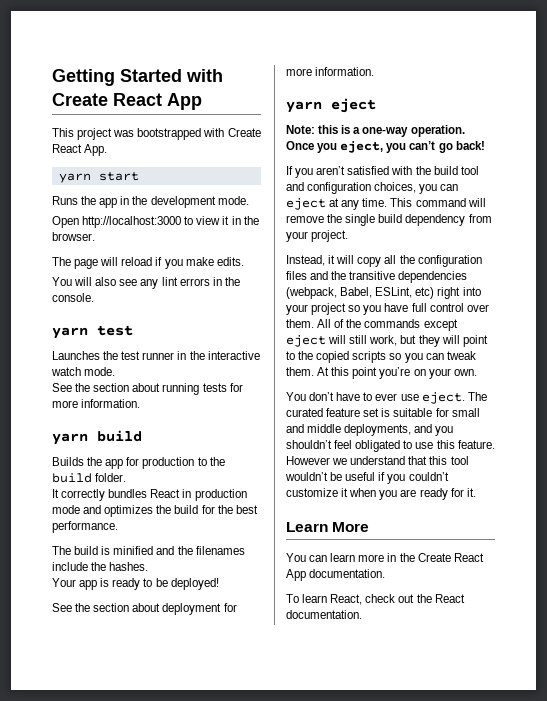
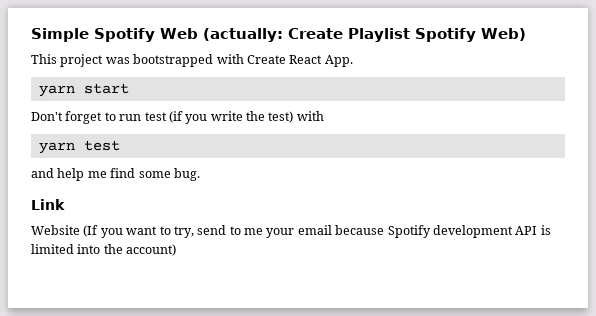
[52,69,223,86] [52,93,202,110] Getting Started with Create React App -> [31,28,526,42] Simple Spotify Web (actually: Create Playlist Spotify Web)
[52,196,249,208] [52,216,259,228] [52,232,95,241] [52,257,244,269] [52,277,240,289] [52,293,94,302] [52,325,133,339] [52,351,260,360] [51,367,116,376] [52,383,243,395] [52,399,141,408] [52,430,142,445] [52,457,225,469] [52,473,127,483] [52,489,247,501] [52,505,258,517] [52,521,118,533] [52,546,245,555] [52,562,149,571] [52,578,219,590] [52,603,237,615] [286,67,375,76] [286,98,376,113] [286,125,465,137] [286,141,485,153] [286,166,479,178] [286,182,459,194] [286,198,486,210] [286,214,492,226] [286,230,349,242] [286,255,482,267] [286,271,468,283] [286,287,481,299] [286,303,489,315] [286,319,458,331] [286,335,488,347] [286,351,476,363] [286,367,477,379] [286,392,487,404] [286,408,480,417] [286,424,454,436] [286,440,495,452] [286,456,469,465] [285,472,449,484] [286,488,476,500] [286,522,370,532] [286,553,484,562] [286,569,386,581] [286,594,465,605] [286,610,362,619] Runs the app in the development mode. // Open http://localhost:3000 to view it in the browser. // The page will reload if you make edits. // You will also see any lint errors in the console. // yarn test // Launches the test runner in the interactive watch mode. // See the section about running tests for more information. // yarn build // Builds the app for production to the build folder. // It correctly bundles React in production mode and optimizes the build for the best performance. // The build is minified and the filenames include the hashes. // Your app is ready to be deployed! // See the section about deployment for more information. // yarn eject // Note: this is a one-way operation. Once you eject, you can’t go back! // If you aren’t satisfied with the build tool and configuration choices, you can eject at any time. This command will remove the single build dependency from your project. // Instead, it will copy all the configuration files and the transitive dependencies (webpack, Babel, ESLint, etc) right into your project so you have full control over them. All of the commands except eject will still work, but they will point to the copied scripts so you can tweak them. At this point you’re on your own. // You don’t have to ever use eject. The curated feature set is suitable for small and middle deployments, and you shouldn’t feel obligated to use this feature. However we understand that this tool wouldn’t be useful if you couldn’t customize it when you are ready for it. // Learn More // You can learn more in the Create React App documentation. // To learn React, check out the React documentation. -> [31,111,324,124] [38,140,120,154] [31,168,200,181] [31,199,65,210] [31,225,551,238] [31,244,177,256] Don't forget to run test (if you write the test) with // yarn test // and help me find some bug. // Link // Website (If you want to try, send to me your email because Spotify development API is limited into the account)

